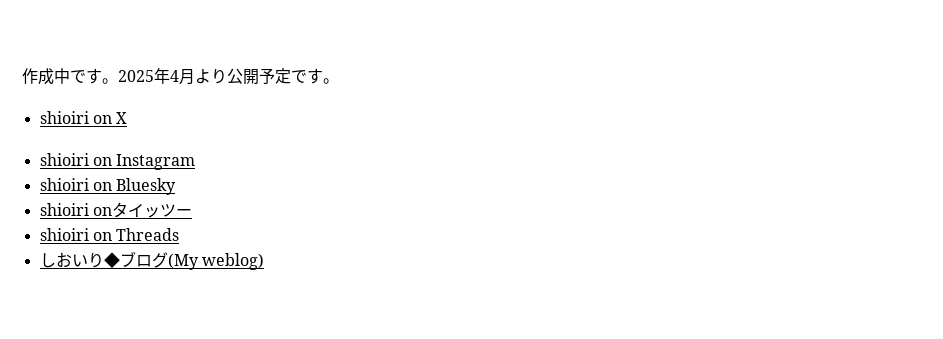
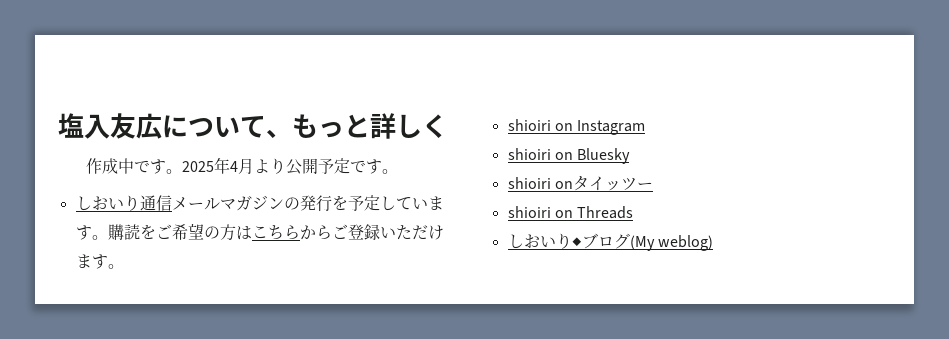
(22, 76) none -> [58,113,448,139] 塩入友広について、もっと詳しく //
[39,111,128,124] shioiri on X -> [75,195,444,212] [75,223,444,241] [75,254,124,269] しおいり通信メールマガジンの発行を予定しています。購読をご希望の方はこちらからご登録いただけます。

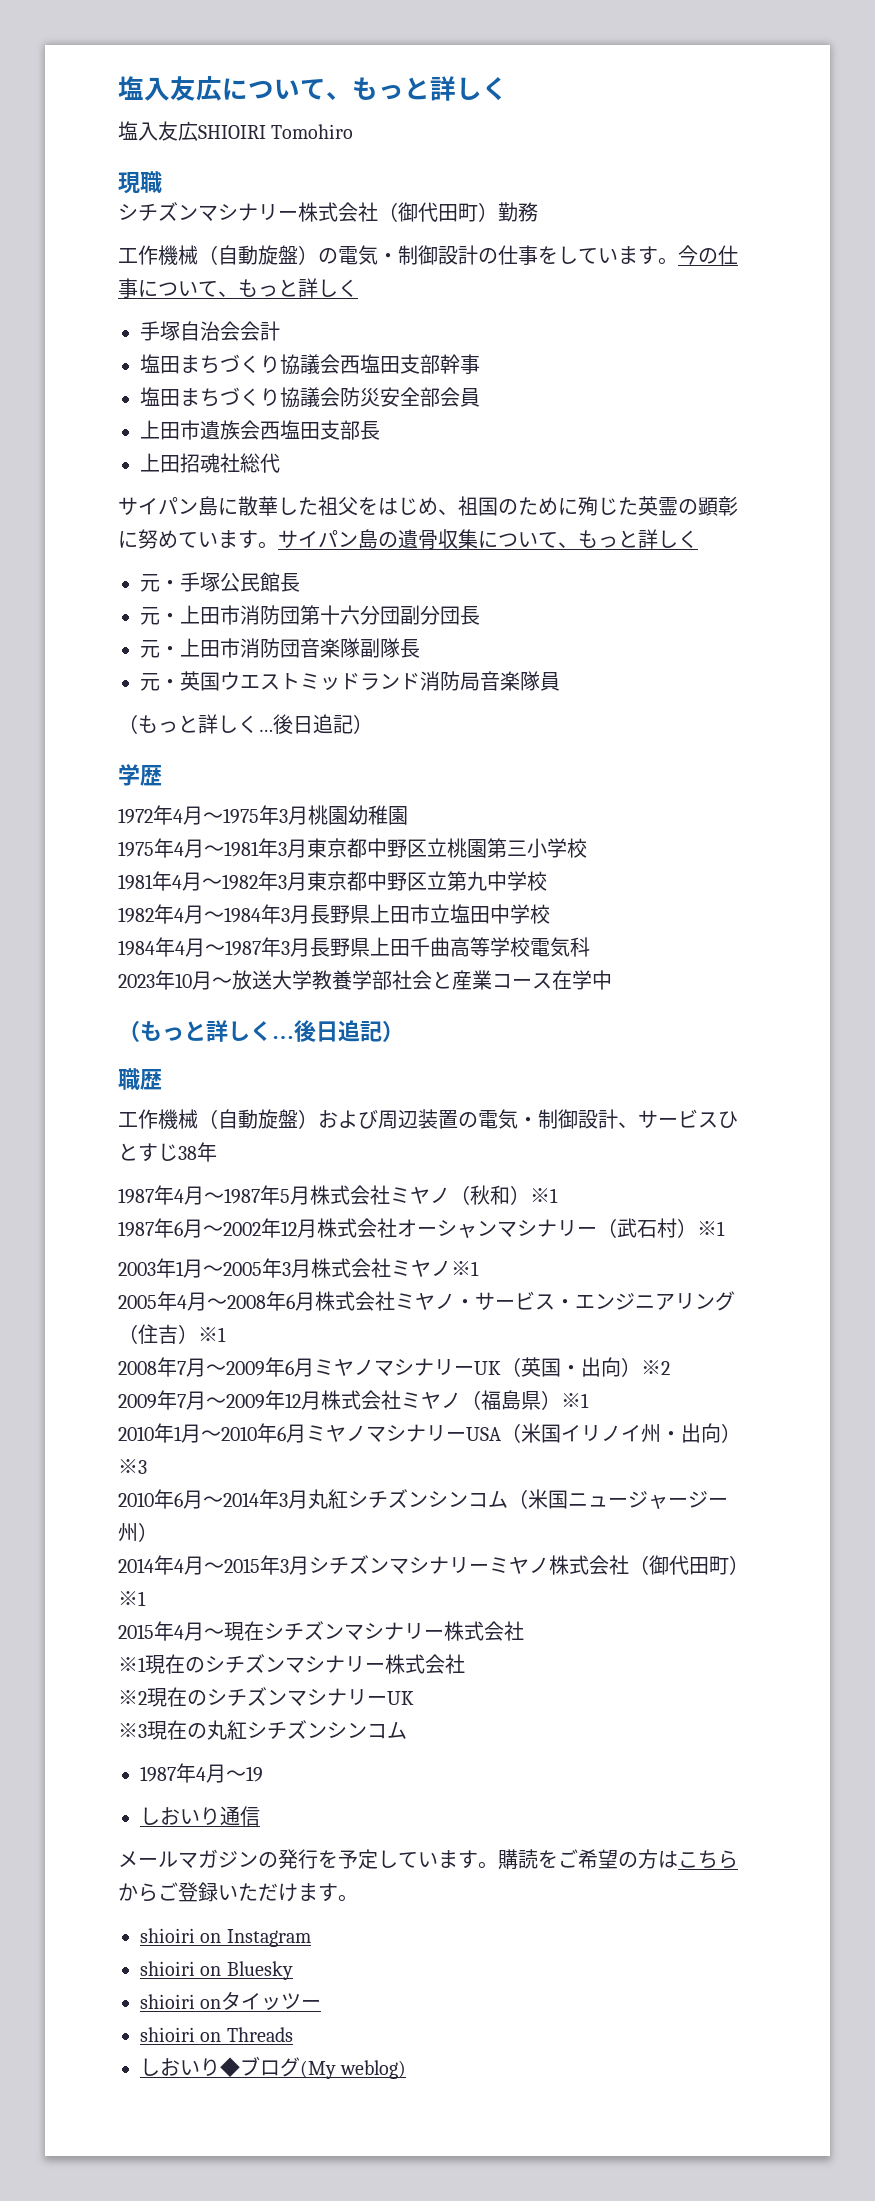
[85,157,398,175] 作成中です。2025年4月より公開予定です。 -> [118,121,354,141] [118,171,162,194] [118,202,538,222] [118,245,738,265] [118,278,358,298] [140,321,280,341] [140,354,480,375] [140,387,480,408] [140,420,380,440] [140,453,280,473] [118,496,738,516] [118,529,698,549] [140,572,300,592] [140,605,480,625] [140,638,420,658] [140,671,560,691] [118,714,373,734] [118,764,162,786] [118,805,408,825] [118,838,587,858] [118,871,547,891] [118,904,550,924] [118,937,590,957] [118,970,612,990] [118,1020,404,1042] [118,1068,162,1090] [118,1109,738,1129] [118,1142,217,1162] [118,1185,558,1205] [118,1218,725,1238] [118,1258,479,1278] [118,1291,735,1311] [118,1324,226,1344] [118,1357,670,1377] [118,1390,589,1410] [118,1423,741,1443] [118,1459,147,1474] [118,1489,728,1509] [118,1522,158,1542] [118,1555,749,1575] [118,1591,146,1606] [118,1621,524,1641] [118,1654,465,1674] [118,1687,414,1707] [118,1720,407,1740] [140,1763,263,1783] 塩入友広SHIOIRI Tomohiro // 現職 // シチズンマシナリー株式会社（御代田町）勤務 // 工作機械（自動旋盤）の電気・制御設計の仕事をしています。今の仕事について、もっと詳しく // 手塚自治会会計 // 塩田まちづくり協議会西塩田支部幹事 // 塩田まちづくり協議会防災安全部会員 // 上田市遺族会西塩田支部長 // 上田招魂社総代 // サイパン島に散華した祖父をはじめ、祖国のために殉じた英霊の顕彰に努めています。サイパン島の遺骨収集について、もっと詳しく // 元・手塚公民館長 // 元・上田市消防団第十六分団副分団長 // 元・上田市消防団音楽隊副隊長 // 元・英国ウエストミッドランド消防局音楽隊員 // （もっと詳しく…後日追記） // 学歴 // 1972年4月〜1975年3月桃園幼稚園 // 1975年4月〜1981年3月東京都中野区立桃園第三小学校 // 1981年4月〜1982年3月東京都中野区立第九中学校 // 1982年4月〜1984年3月長野県上田市立塩田中学校 // 1984年4月〜1987年3月長野県上田千曲高等学校電気科 // 2023年10月〜放送大学教養学部社会と産業コース在学中 // （もっと詳しく…後日追記） // 職歴 // 工作機械（自動旋盤）および周辺装置の電気・制御設計、サービスひとすじ38年 // 1987年4月〜1987年5月株式会社ミヤノ（秋和）※1 // 1987年6月〜2002年12月株式会社オーシャンマシナリー（武石村）※1 // 2003年1月〜2005年3月株式会社ミヤノ※1 // 2005年4月〜2008年6月株式会社ミヤノ・サービス・エンジニアリング（住吉）※1 // 2008年7月〜2009年6月ミヤノマシナリーUK（英国・出向）※2 // 2009年7月〜2009年12月株式会社ミヤノ（福島県）※1 // 2010年1月〜2010年6月ミヤノマシナリーUSA（米国イリノイ州・出向）※3 // 2010年6月〜2014年3月丸紅シチズンシンコム（米国ニュージャージー州） // 2014年4月〜2015年3月シチズンマシナリーミヤノ株式会社（御代田町）※1 // 2015年4月〜現在シチズンマシナリー株式会社 // ※1現在のシチズンマシナリー株式会社 // ※2現在のシチズンマシナリーUK // ※3現在の丸紅シチズンシンコム // 1987年4月〜19
(172, 203) none -> (260, 1816) //

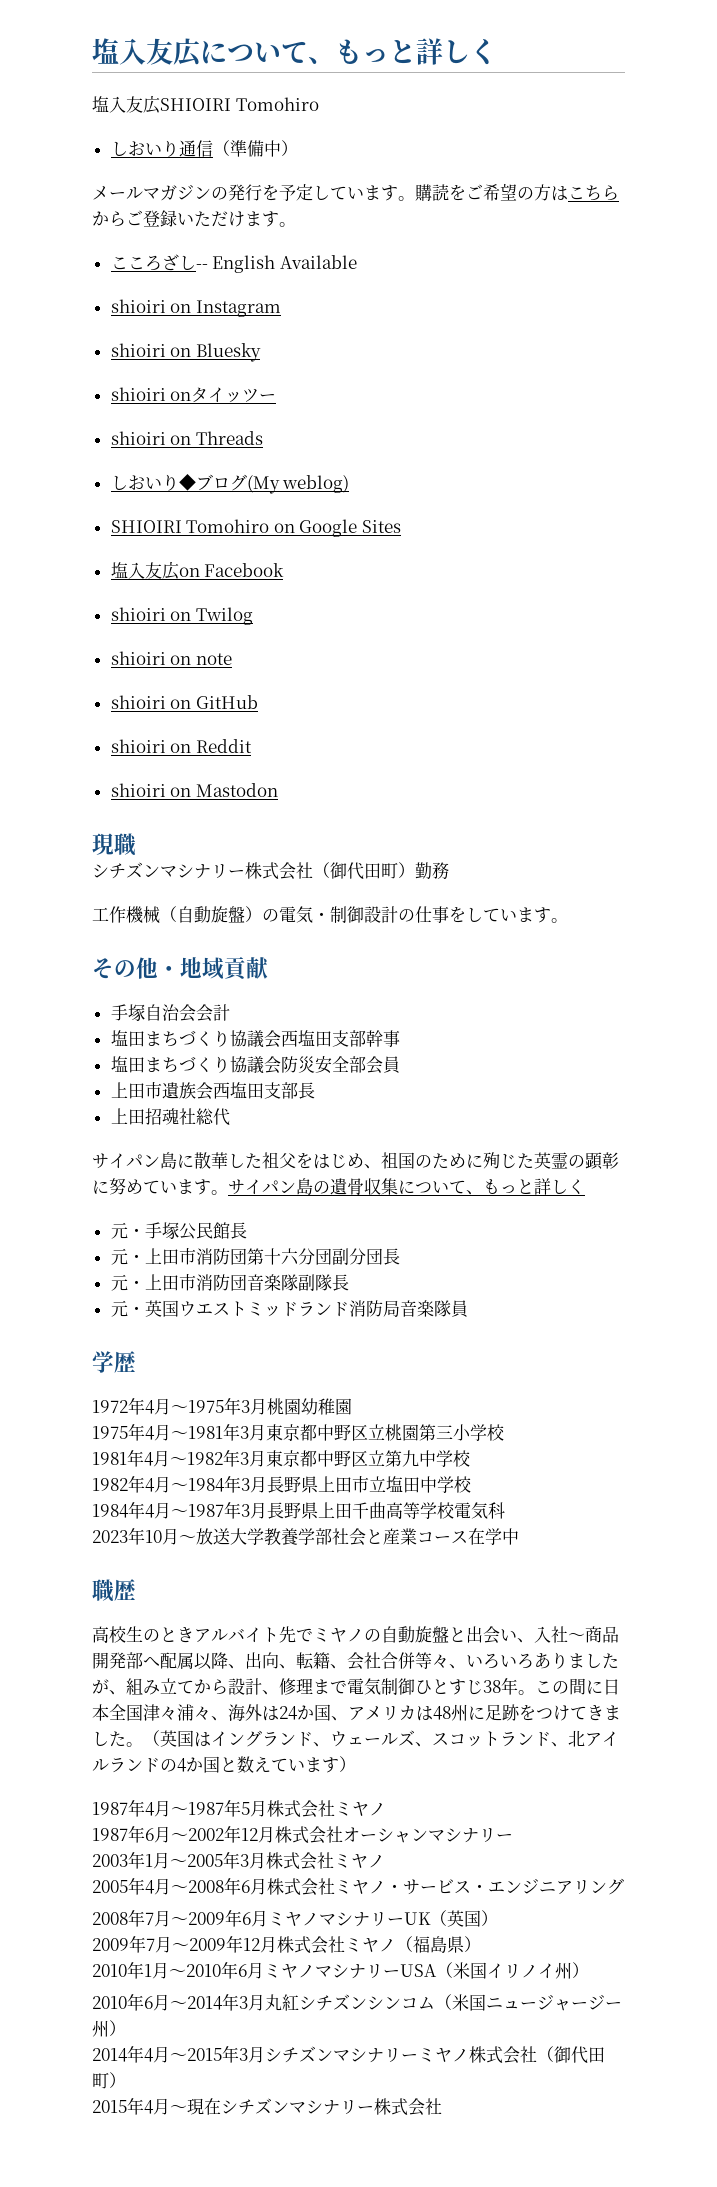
(354, 131) none -> [110,140,298,157] [92,183,619,202] [92,210,296,227] [110,254,357,273] [110,299,281,317] [110,343,261,362] [110,387,277,403] [110,431,263,445] [110,474,350,494] [110,519,402,537] [110,561,285,580] [110,607,253,625] [110,651,232,665] [110,695,258,709] [110,739,252,753] [110,783,278,797] // しおいり通信（準備中） // メールマガジンの発行を予定しています。購読をご希望の方はこちらからご登録いただけます。 // こころざし-- English Available // shioiri on Instagram // shioiri on Bluesky // shioiri onタイッツー // shioiri on Threads // しおいり◆ブログ(My weblog) // SHIOIRI Tomohiro on Google Sites // 塩入友広on Facebook // shioiri on Twilog // shioiri on note // shioiri on GitHub // shioiri on Reddit // shioiri on Mastodon
[678,245,738,265] [118,278,358,298] 今の仕事について、もっと詳しく -> [92,957,269,981] // その他・地域貢献
[118,714,373,734] // （もっと詳しく…後日追記） -> (468, 1308) none
[118,1020,404,1042] [118,1068,162,1090] [118,1109,738,1129] [118,1142,217,1162] （もっと詳しく…後日追記） // 職歴 // 工作機械（自動旋盤）および周辺装置の電気・制御設計、サービスひとすじ38年 -> [92,1579,136,1602] [92,1626,619,1644] [92,1652,619,1670] [92,1677,620,1695] [92,1704,621,1722] [92,1730,619,1747] [92,1756,356,1773] 職歴 // 高校生のときアルバイト先でミヤノの自動旋盤と出会い、入社〜商品開発部へ配属以降、出向、転籍、会社合併等々、いろいろありましたが、組み立てから設計、修理まで電気制御ひとすじ38年。この間に日本全国津々浦々、海外は24か国、アメリカは48州に足跡をつけてきました。（英国はイングランド、ウェールズ、スコットランド、北アイルランドの4か国と数えています）
[450,1185,558,1205] （秋和）※1 -> (386, 1809) none
[597,1218,725,1238] （武石村）※1 -> (513, 1837) none
[451,1261,479,1276] ※1 -> (385, 1861) none
[118,1324,226,1344] （住吉）※1 -> (624, 1886) none
[561,1357,670,1377] ・出向）※2 -> [481,1910,498,1926] ）
[561,1393,589,1408] ※1 -> (481, 1944) none
[661,1423,741,1443] [118,1459,147,1474] ・出向）※3 -> [572,1962,589,1978] ）
[118,1591,146,1606] ※1 -> (126, 2080) none
[118,1654,465,1674] [118,1687,414,1707] [118,1720,407,1740] [140,1763,263,1783] [140,1806,260,1826] [118,1849,738,1870] [118,1882,358,1902] [140,1928,311,1947] [140,1961,293,1980] [140,1991,322,2011] [140,2027,293,2042] [140,2056,407,2079] // ※1現在のシチズンマシナリー株式会社 // ※2現在のシチズンマシナリーUK // ※3現在の丸紅シチズンシンコム // 1987年4月〜19 // しおいり通信 // メールマガジンの発行を予定しています。購読をご希望の方はこちらからご登録いただけます。 // shioiri on Instagram // shioiri on Bluesky // shioiri onタイッツー // shioiri on Threads // しおいり◆ブログ(My weblog) -> (442, 2106) none

